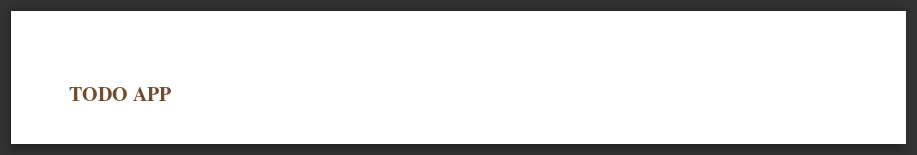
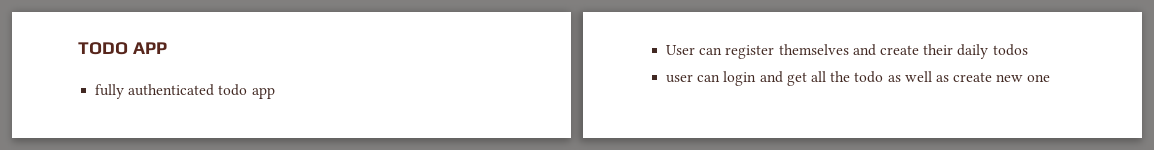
(172, 94) none -> [95,84,275,99] [666,44,1028,59] [666,71,1051,86] // fully authenticated todo app // User can register themselves and create their daily todos // user can login and get all the todo as well as create new one

